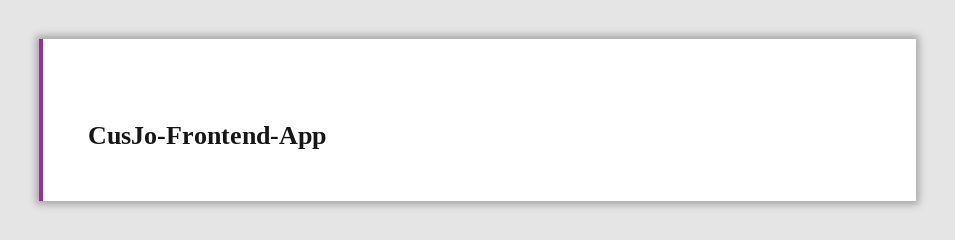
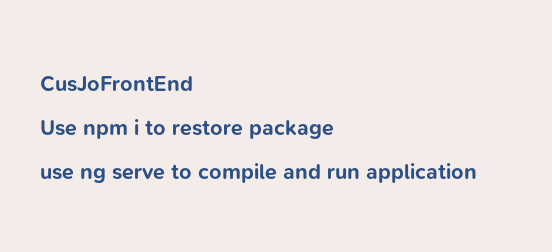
[88,126,326,149] CusJo-Frontend-App -> [40,75,193,93] [40,119,334,139] [40,163,477,183] CusJoFrontEnd // Use npm i to restore package // use ng serve to compile and run application

